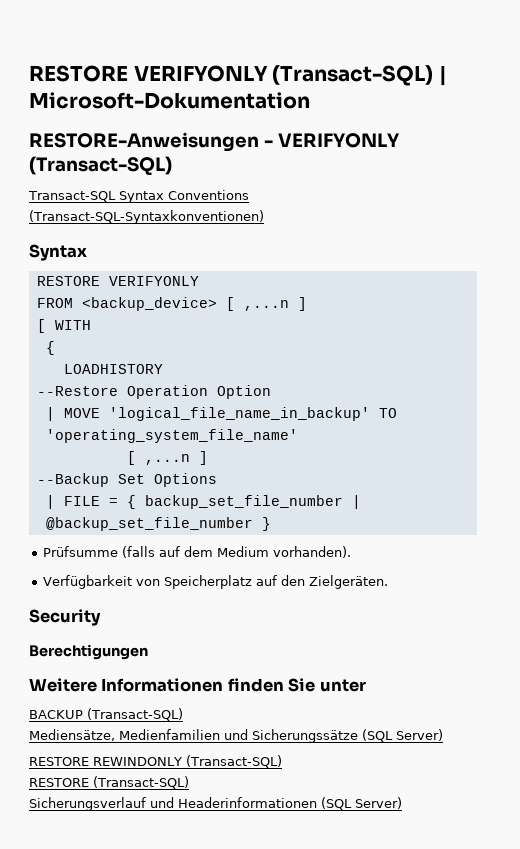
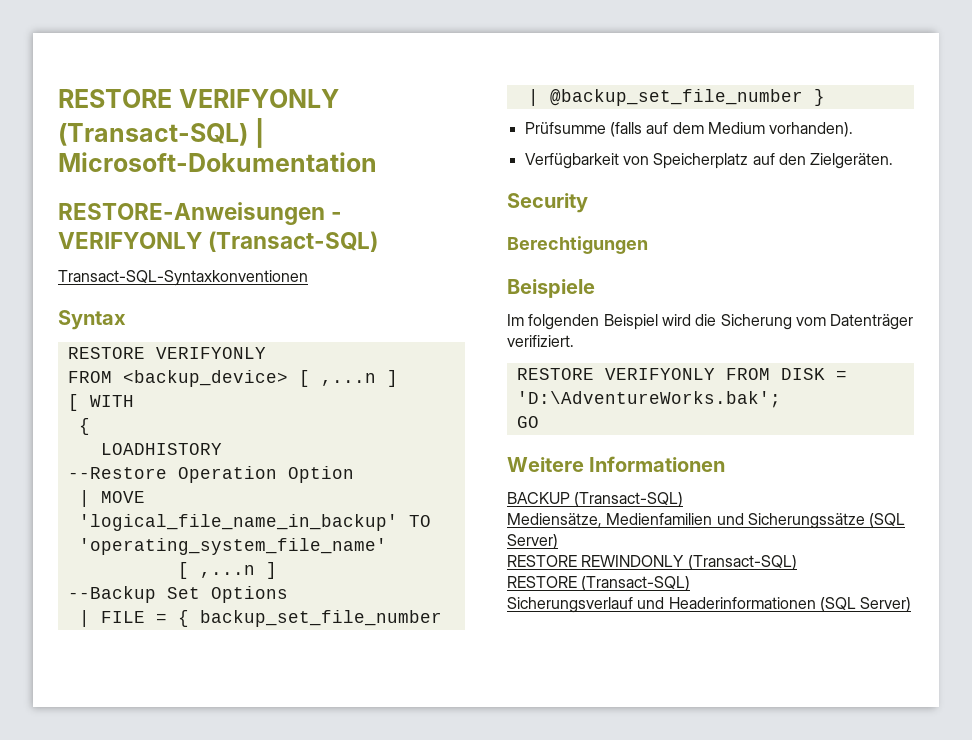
[28,190,249,203] [29,210,264,224] Transact-SQL Syntax Conventions (Transact-SQL-Syntaxkonventionen) -> [58,270,308,286] Transact-SQL-Syntaxkonventionen
(148, 652) none -> [507,279,595,298] [507,314,914,330] [507,335,574,347] [516,368,847,380] [516,391,781,408] [516,416,539,428] // Beispiele // Im folgenden Beispiel wird die Sicherung vom Datenträger verifiziert. // RESTORE VERIFYONLY FROM DISK = 'D:\AdventureWorks.bak'; // GO
[227,678,366,692] finden Sie unter -> (726, 464) none

